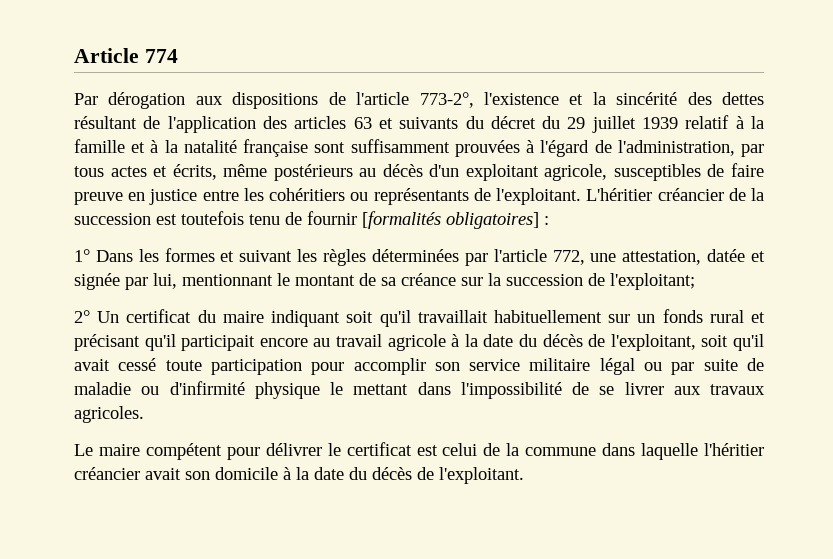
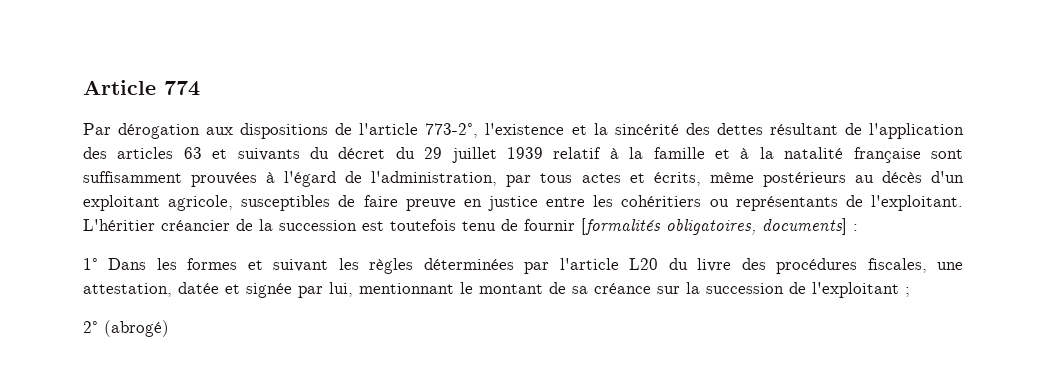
[446,212,539,229] obligatoires] -> [666,218,847,235] obligatoires, documents]
[552,250,585,265] 772, -> [629,258,927,274] L20 du livre des procédures fiscales,
[610,273,695,290] l'exploitant; -> [812,282,910,298] l'exploitant ;
[97,309,765,327] [74,334,765,351] [74,358,764,375] [74,381,765,399] [74,406,144,423] [74,442,765,460] [74,467,524,484] Un certificat du maire indiquant soit qu'il travaillait habituellement sur un fonds rural et précisant qu'il participait encore au travail agricole à la date du décès de l'exploitant, soit qu'il avait cessé toute participation pour accomplir son service militaire légal ou par suite de maladie ou d'infirmité physique le mettant dans l'impossibilité de se livrer aux travaux agricoles. // Le maire compétent pour délivrer le certificat est celui de la commune dans laquelle l'héritier créancier avait son domicile à la date du décès de l'exploitant. -> [104,320,169,337] (abrogé)

